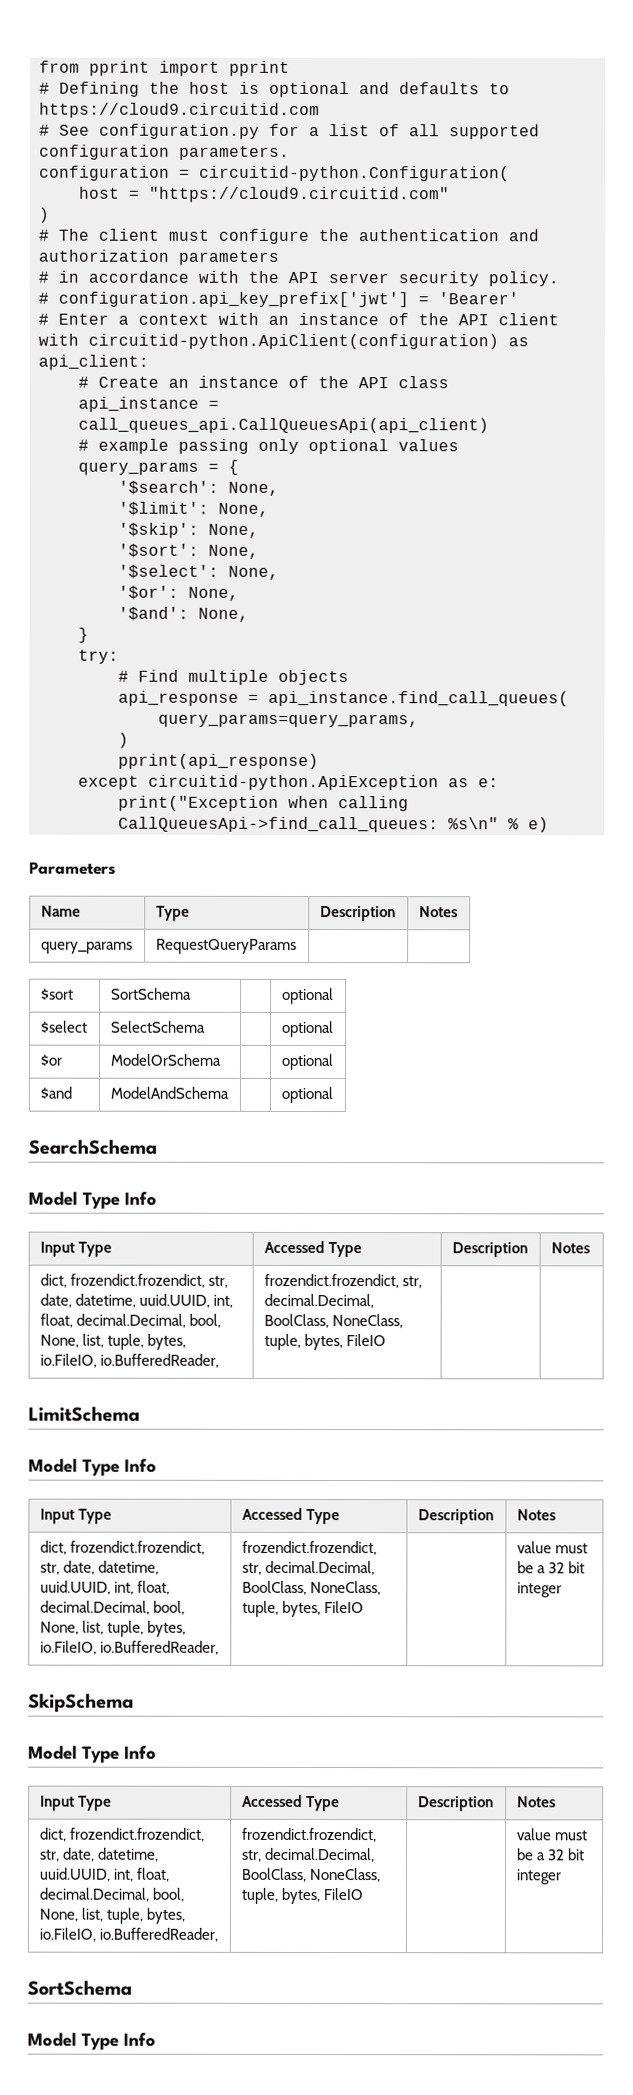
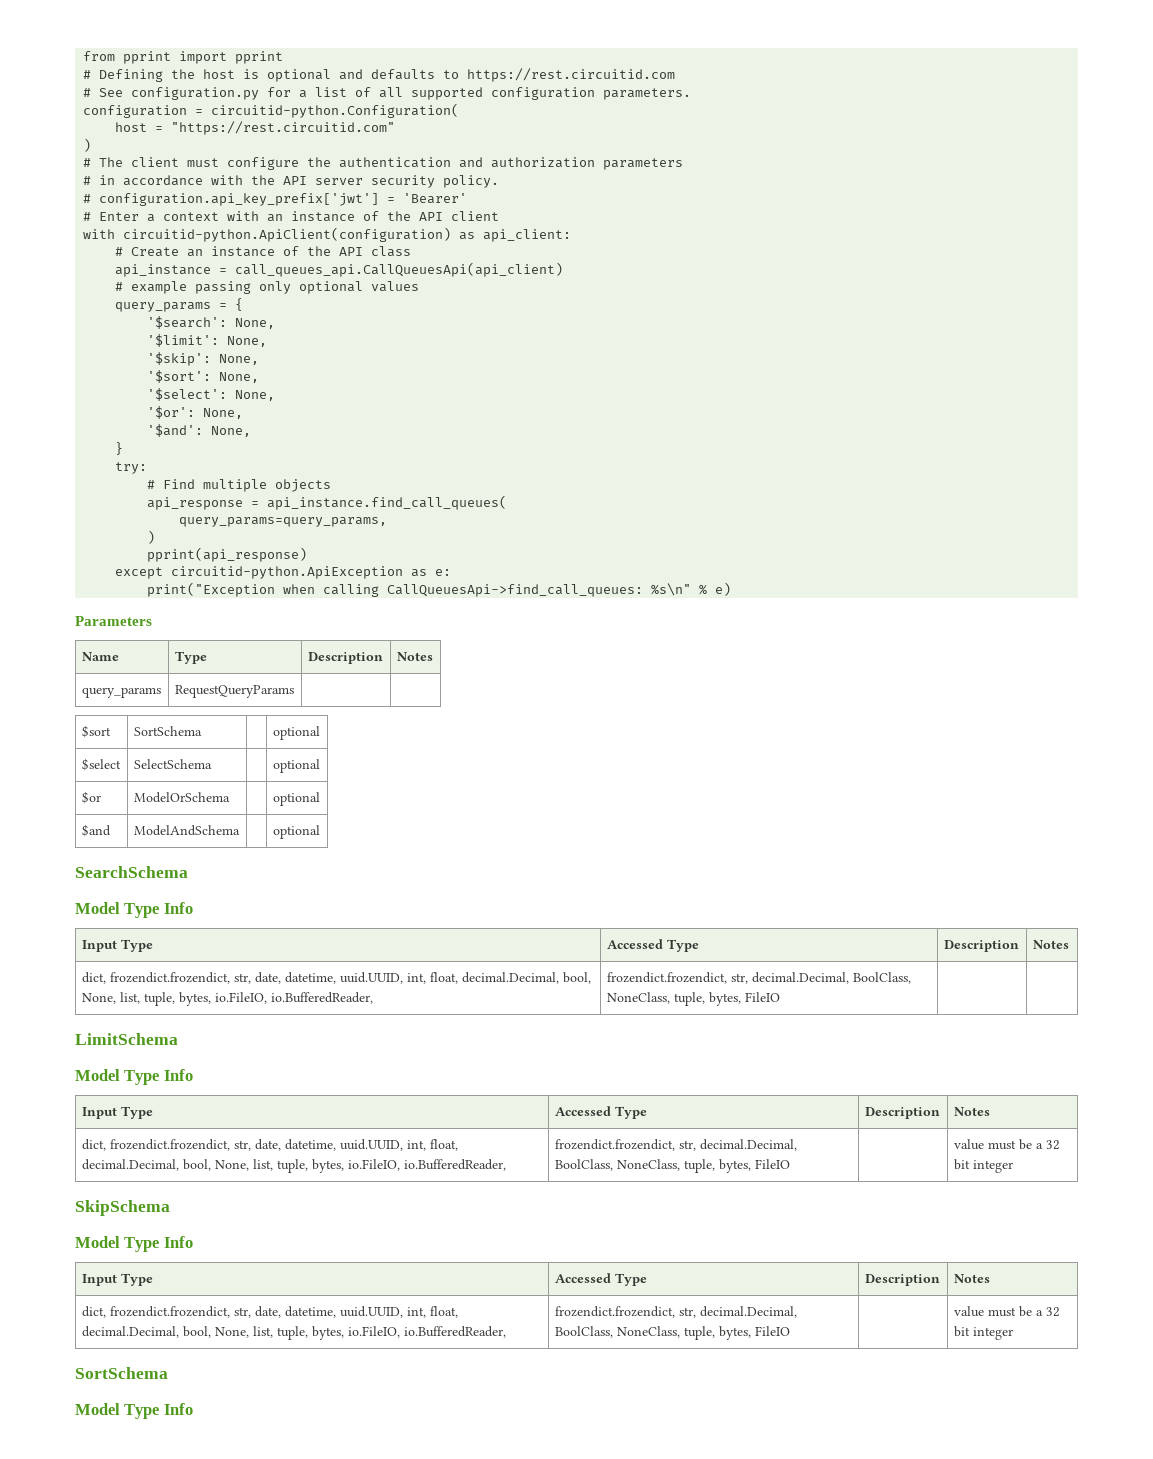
[39,102,320,119] https://cloud9.circuitid.com -> [467,68,676,82] https://rest.circuitid.com
[149,186,450,203] "https://cloud9.circuitid.com" -> [171,121,396,135] "https://rest.circuitid.com"

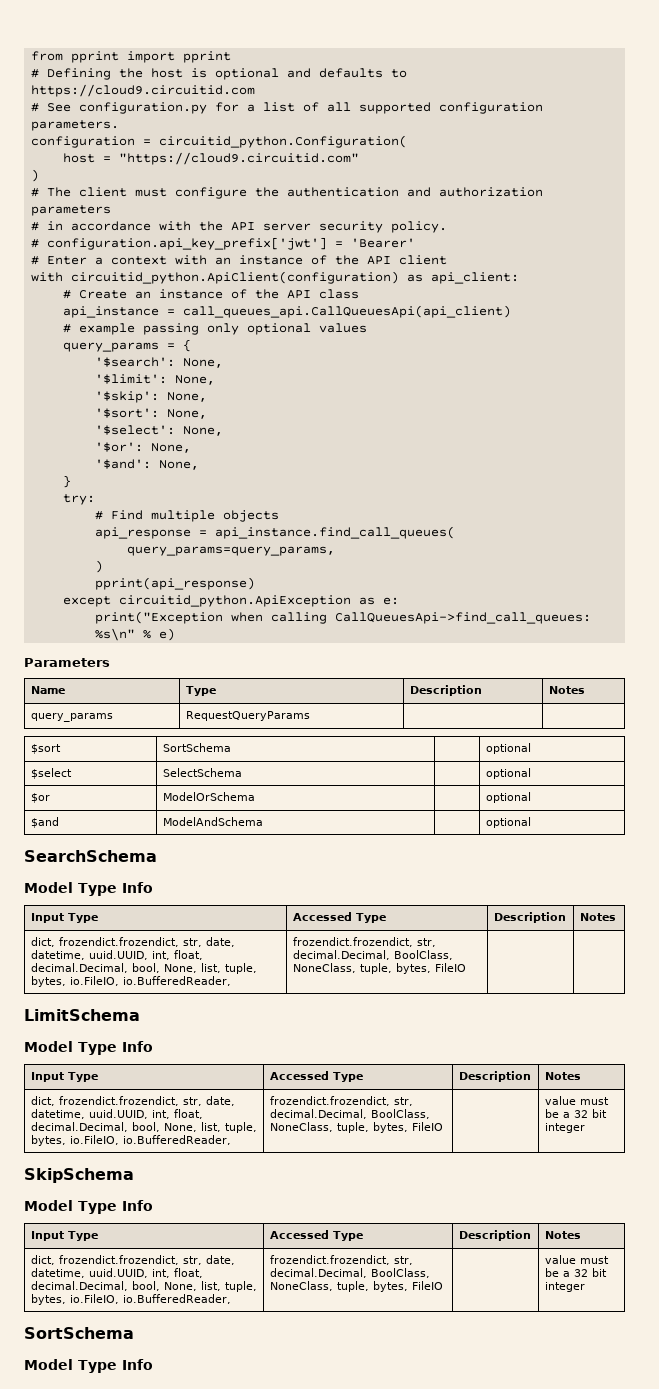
[467,68,676,82] https://rest.circuitid.com -> [30,84,255,97] https://cloud9.circuitid.com
[211,103,460,118] circuitid-python.Configuration( -> [158,135,407,148] circuitid_python.Configuration(
[171,121,396,135] "https://rest.circuitid.com" -> [118,152,359,165] "https://cloud9.circuitid.com"
[123,227,452,242] circuitid-python.ApiClient(configuration) -> [70,271,399,284] circuitid_python.ApiClient(configuration)
[171,566,404,579] circuitid-python.ApiException -> [118,595,351,607] circuitid_python.ApiException

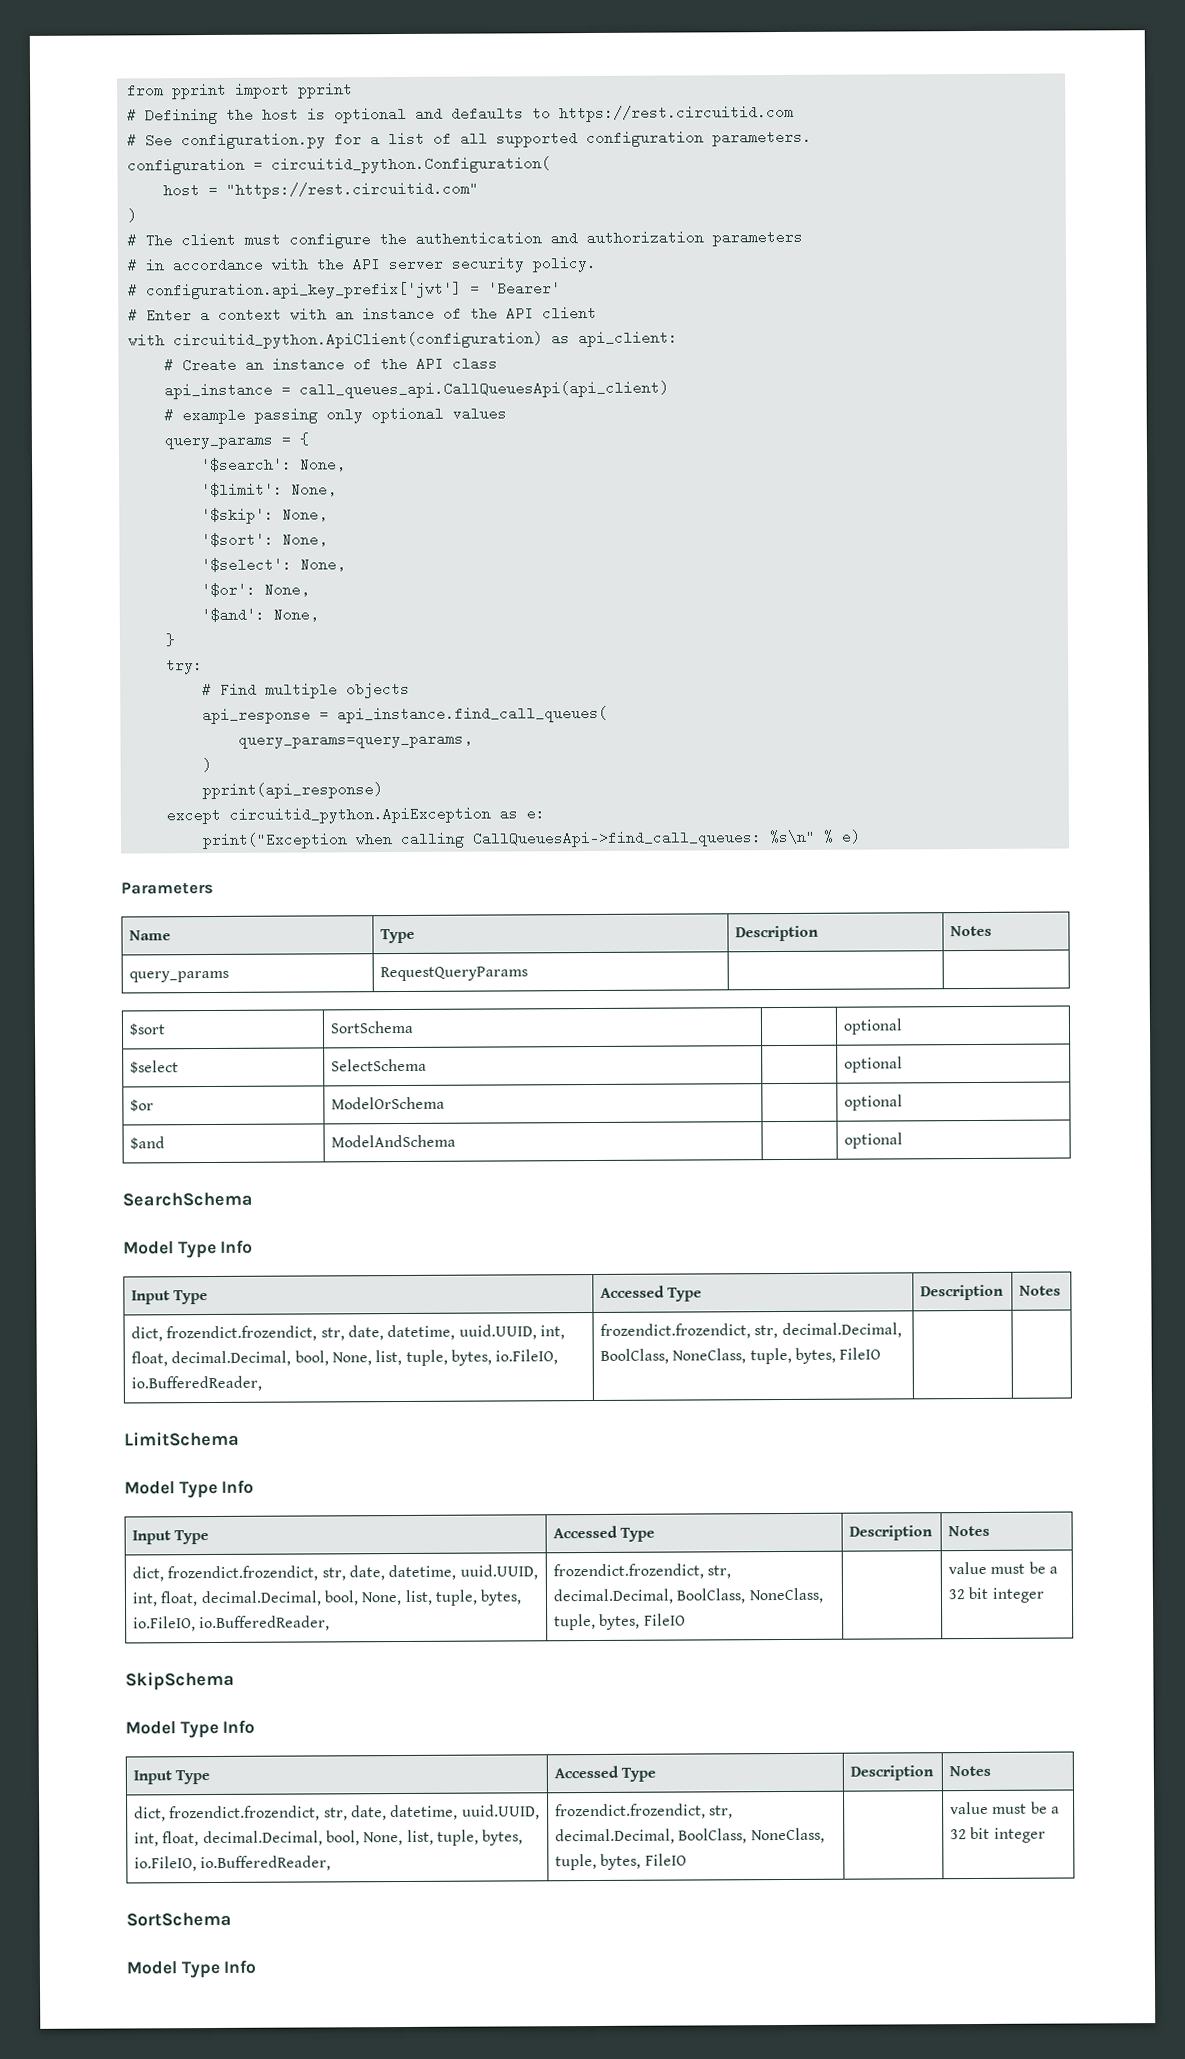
[30,84,255,97] https://cloud9.circuitid.com -> [558,104,794,123] https://rest.circuitid.com
[118,152,359,165] "https://cloud9.circuitid.com" -> [225,181,479,199] "https://rest.circuitid.com"

